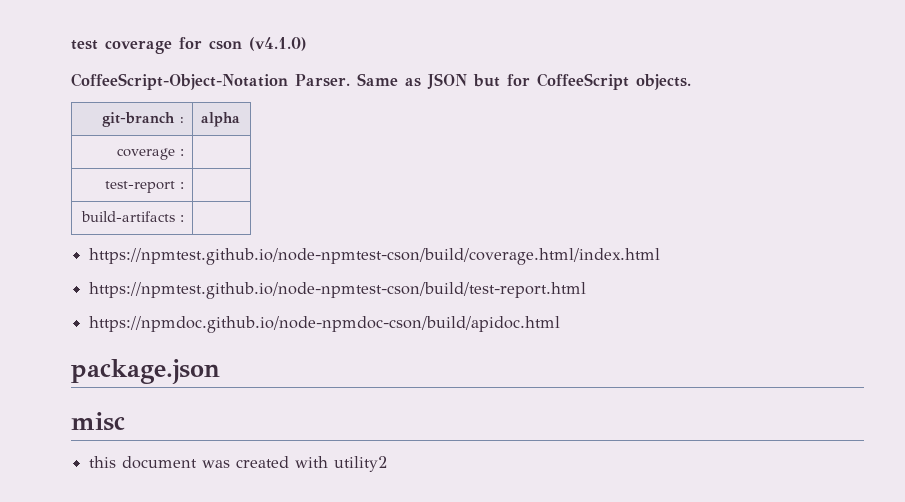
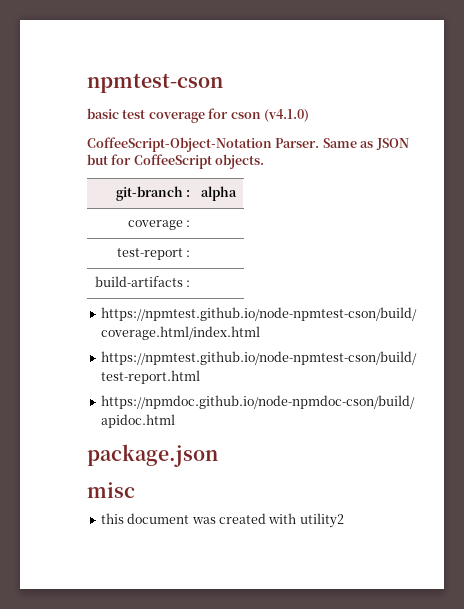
(71, 45) none -> [87,73,223,93] [87,108,119,119] npmtest-cson // basic

